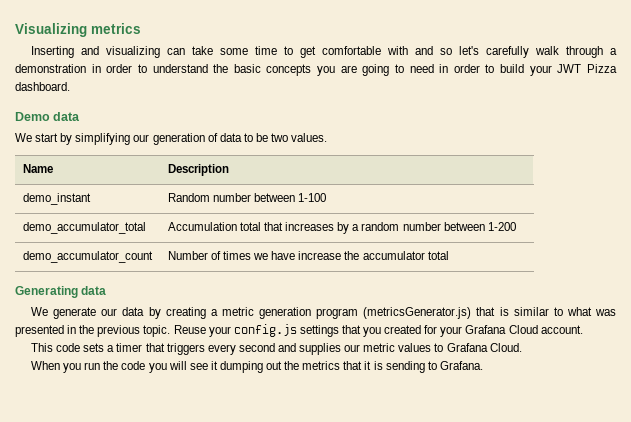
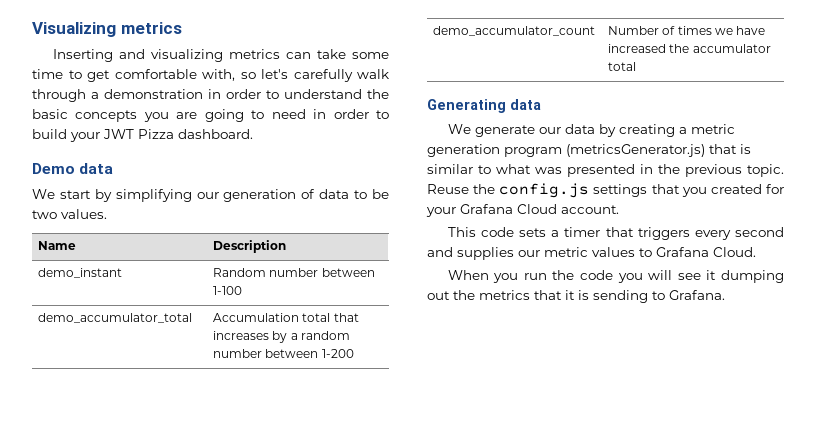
(161, 52) none -> [228,49,280,59] metrics
[387,46,434,55] with and -> [202,69,235,81] with,
[298,251,342,260] increase -> [608,44,667,53] increased
[208,326,231,337] your -> [473,184,496,194] the

